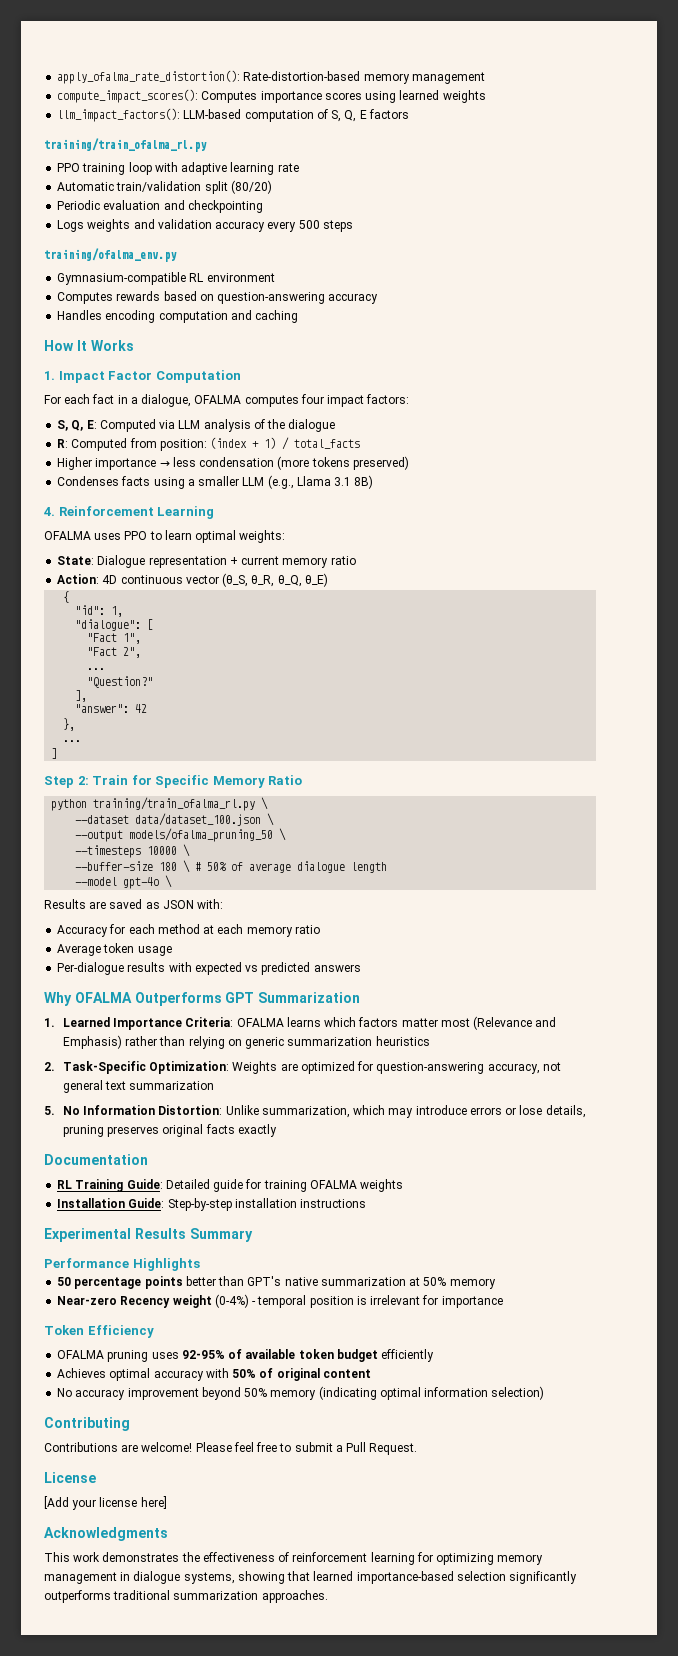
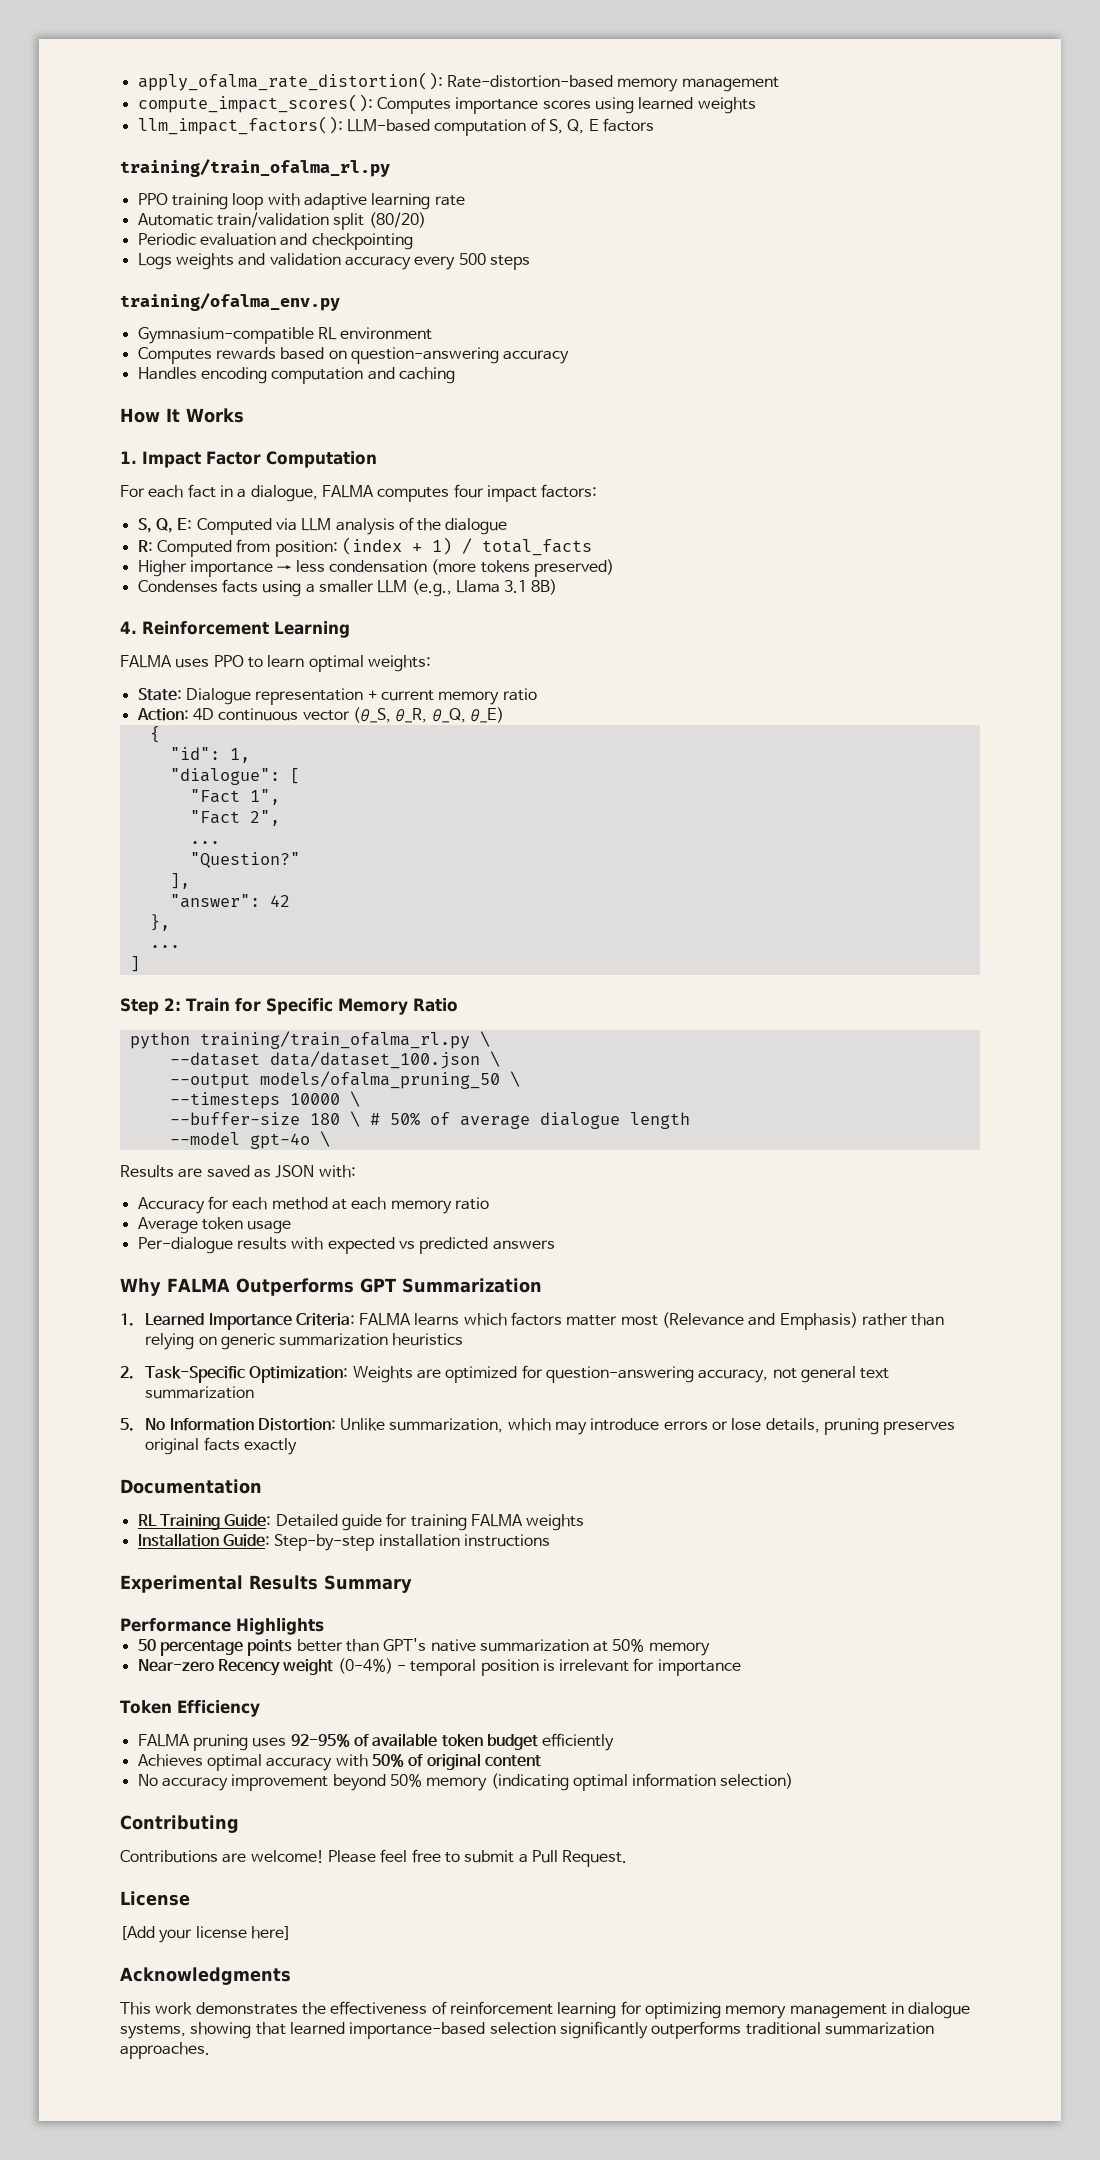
[194,395,242,404] OFALMA -> [321,485,374,498] FALMA
[44,531,91,540] OFALMA -> [120,655,172,668] FALMA
[74,992,132,1003] OFALMA -> [167,1278,230,1292] FALMA
[236,1018,284,1027] OFALMA -> [359,1313,412,1326] FALMA
[309,1180,357,1189] OFALMA -> [470,1514,523,1527] FALMA
[57,1350,105,1359] OFALMA -> [137,1734,190,1747] FALMA

